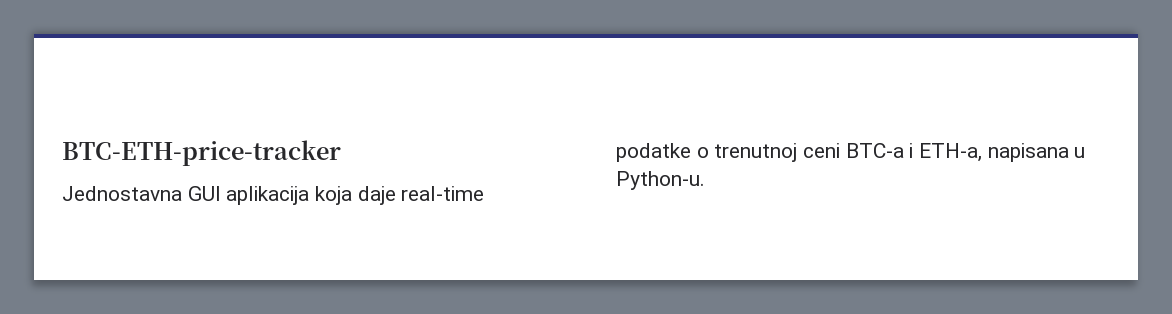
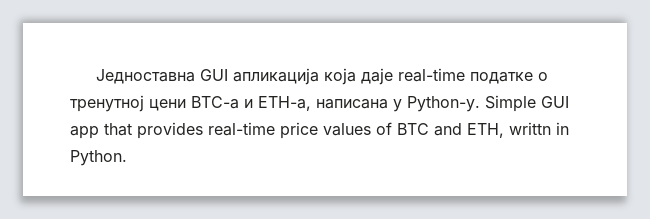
[62,140,341,166] [62,186,485,205] [616,143,1086,162] [616,171,705,190] BTC-ETH-price-tracker // Jednostavna GUI aplikacija koja daje real-time podatke o trenutnoj ceni BTC-a i ETH-a, napisana u Python-u. -> [95,68,548,85] [70,95,569,112] [70,122,569,139] [70,150,127,166] Једноставна GUI апликација која даје real-time податке о тренутној цени BTC-а и ETH-а, написана у Python-у. Simple GUI app that provides real-time price values of BTC and ETH, writtn in Python.

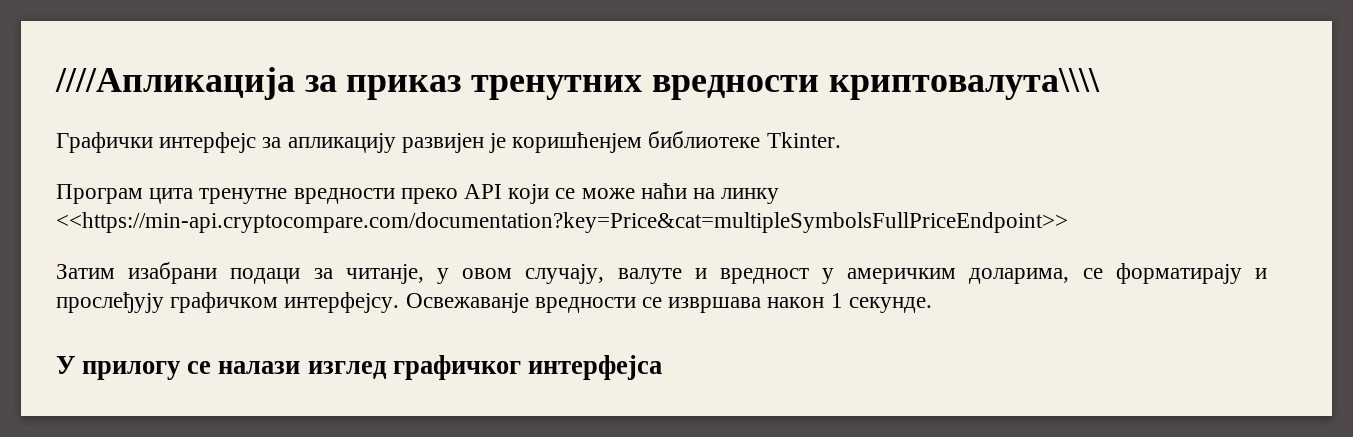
[95,68,548,85] [70,95,569,112] [70,122,569,139] [70,150,127,166] Једноставна GUI апликација која даје real-time податке о тренутној цени BTC-а и ETH-а, написана у Python-у. Simple GUI app that provides real-time price values of BTC and ETH, writtn in Python. -> [55,67,1100,100] [56,131,841,153] [56,183,780,204] [56,212,1068,233] [56,262,1267,284] [56,292,932,313] [56,355,662,380] ////Апликација за приказ тренутних вредности криптовалута\\\\ // Графички интерфејс за апликацију развијен је коришћенјем библиотеке Tkinter. // Програм цита тренутне вредности преко API који се може наћи на линку <<https://min-api.cryptocompare.com/documentation?key=Price&cat=multipleSymbolsFullPriceEndpoint>> // Затим изабрани подаци за читанје, у овом случају, валуте и вредност у америчким доларима, се форматирају и прослеђују графичком интерфејсу. Освежаванје вредности се извршава након 1 секунде. // У прилогу се налази изглед графичког интерфејса

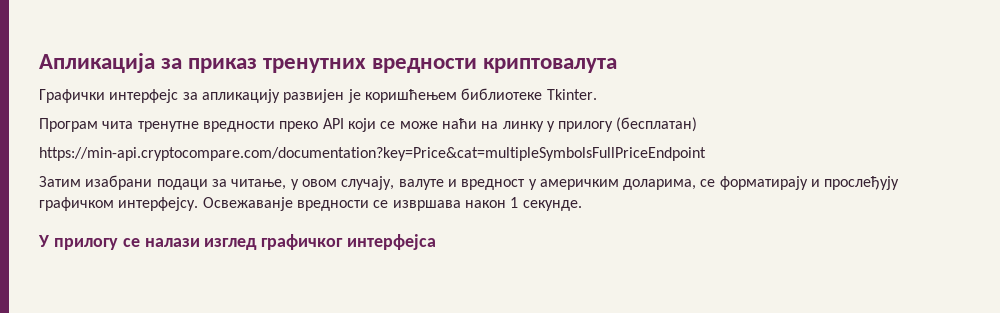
[55,67,295,100] ////Апликација -> [39,53,155,73] Апликација
[828,68,1100,100] криптовалута\\\\ -> [483,58,618,73] криптовалута
[512,132,643,153] коришћенјем -> [364,89,457,103] коришћењем
[149,188,194,204] цита -> [102,121,134,129] чита
[56,212,1068,233] <<https://min-api.cryptocompare.com/documentation?key=Price&cat=multipleSymbolsFullPriceEndpoint>> -> [546,117,698,132] [39,147,706,161] у прилогу (бесплатан) // https://min-api.cryptocompare.com/documentation?key=Price&cat=multipleSymbolsFullPriceEndpoint
[345,264,424,284] читанје, -> [231,179,287,190] читање,

